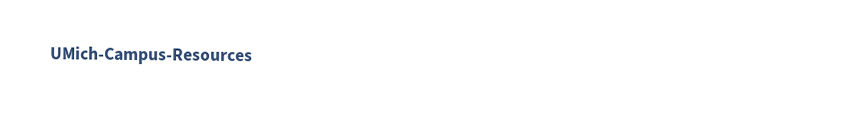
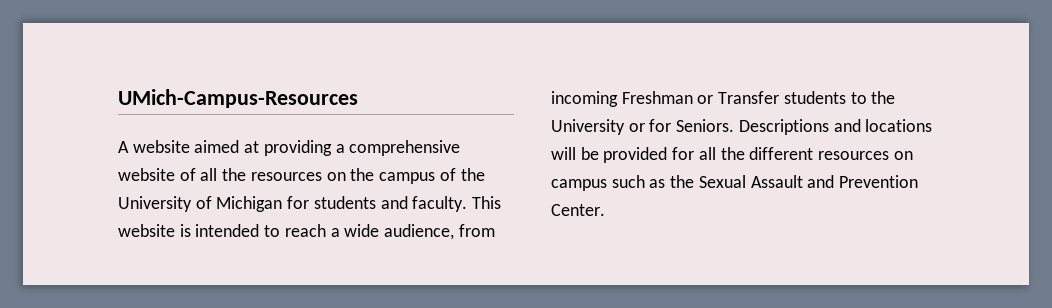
(253, 56) none -> [118,140,461,156] [118,168,485,184] [118,196,502,212] [118,224,495,240] [551,91,896,107] [551,119,933,135] [551,147,913,163] [551,175,919,191] [551,204,605,216] // A website aimed at providing a comprehensive website of all the resources on the campus of the University of Michigan for students and faculty. This website is intended to reach a wide audience, from incoming Freshman or Transfer students to the University or for Seniors. Descriptions and locations will be provided for all the different resources on campus such as the Sexual Assault and Prevention Center.

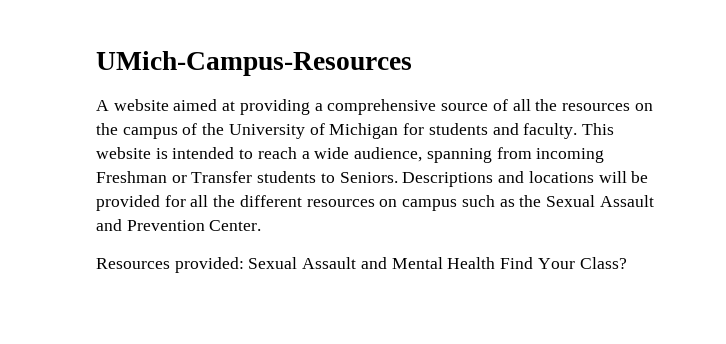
[118,168,175,181] website -> [441,103,489,111] source
(455, 232) none -> [426,148,492,163] spanning
[871,91,896,104] [551,119,672,135] the University or for -> (335, 178) none
(605, 210) none -> [96,257,627,273] // Resources provided: Sexual Assault and Mental Health Find Your Class?

